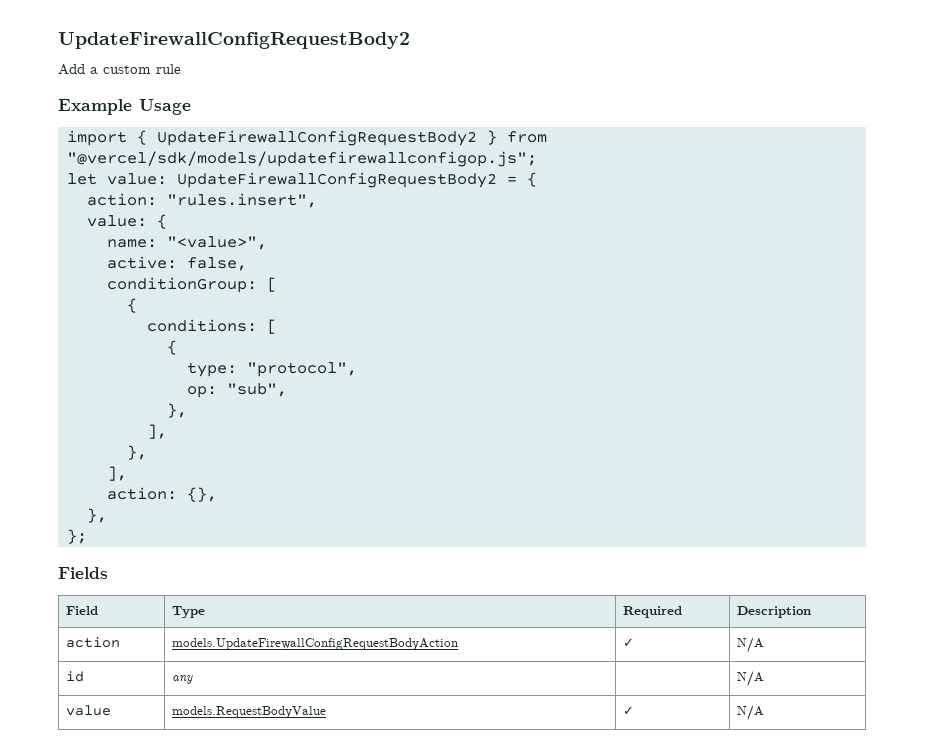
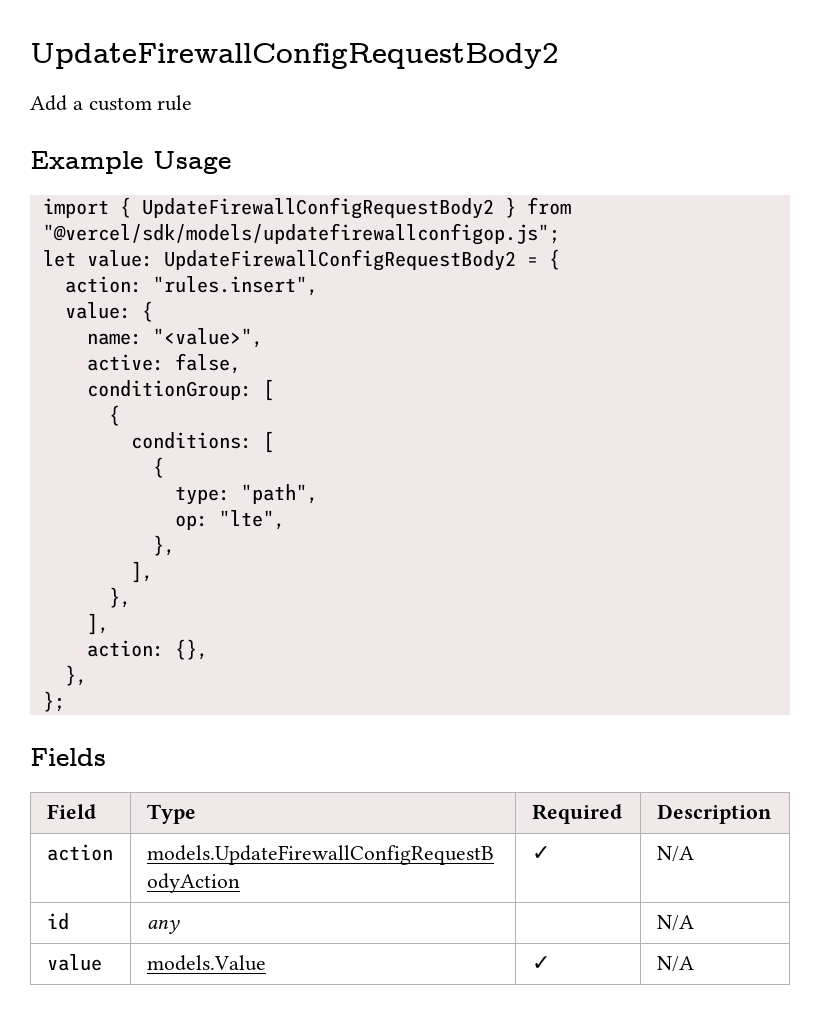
[246,362,357,377] "protocol", -> [240,484,318,504] "path",
[226,383,287,397] "sub", -> [218,510,285,530] "lte",
[172,706,327,718] models.RequestBodyValue -> [146,955,266,971] models.Value

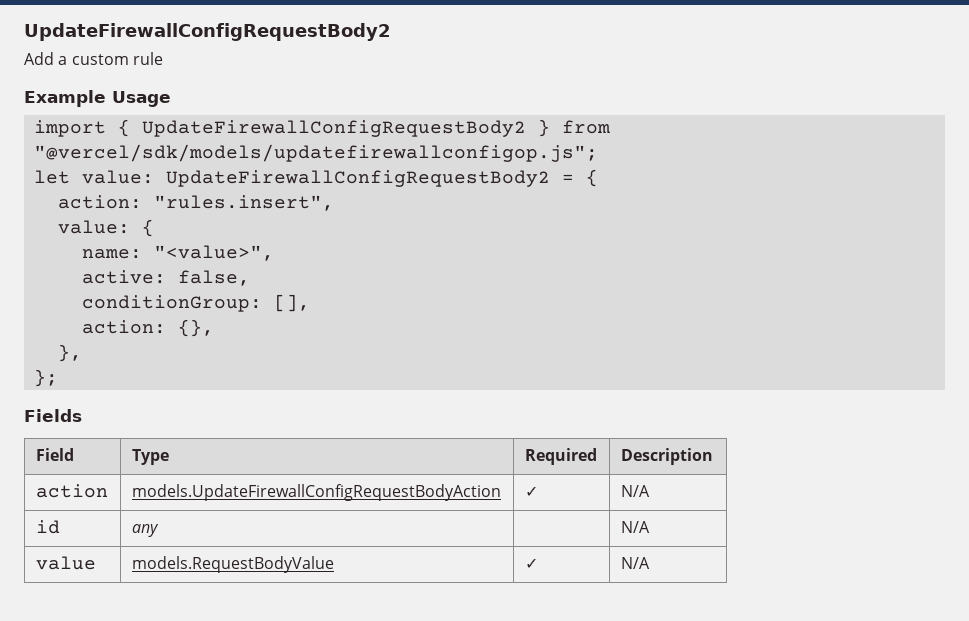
[262,379,274,401] [108,405,120,426] [130,431,274,453] [152,457,164,478] [174,484,318,505] [174,510,285,530] [152,535,175,556] [130,561,153,583] [108,587,131,608] [86,613,109,635] [ // { // conditions: [ // { // type: "path", // op: "lte", // }, // ], // }, // ], -> [273,294,310,312] [],
[146,955,266,971] models.Value -> [131,556,334,573] models.RequestBodyValue

